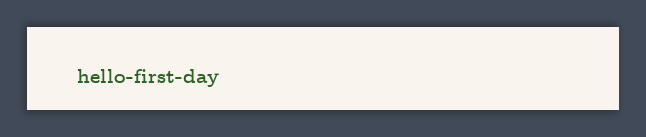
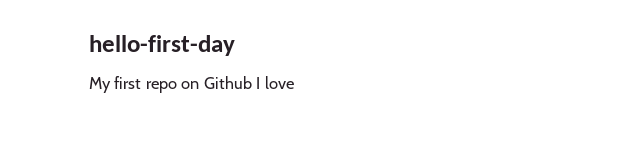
(219, 78) none -> [89,76,294,93] // My first repo on Github I love

